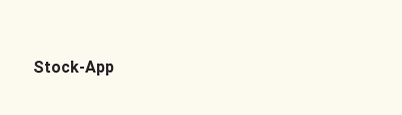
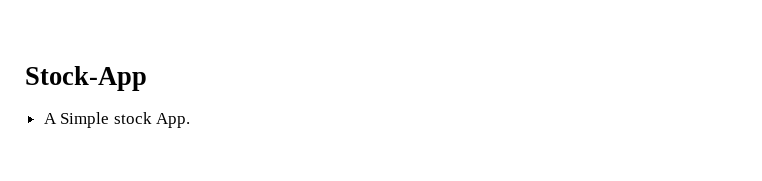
(115, 68) none -> [43,112,191,128] // A Simple stock App.

